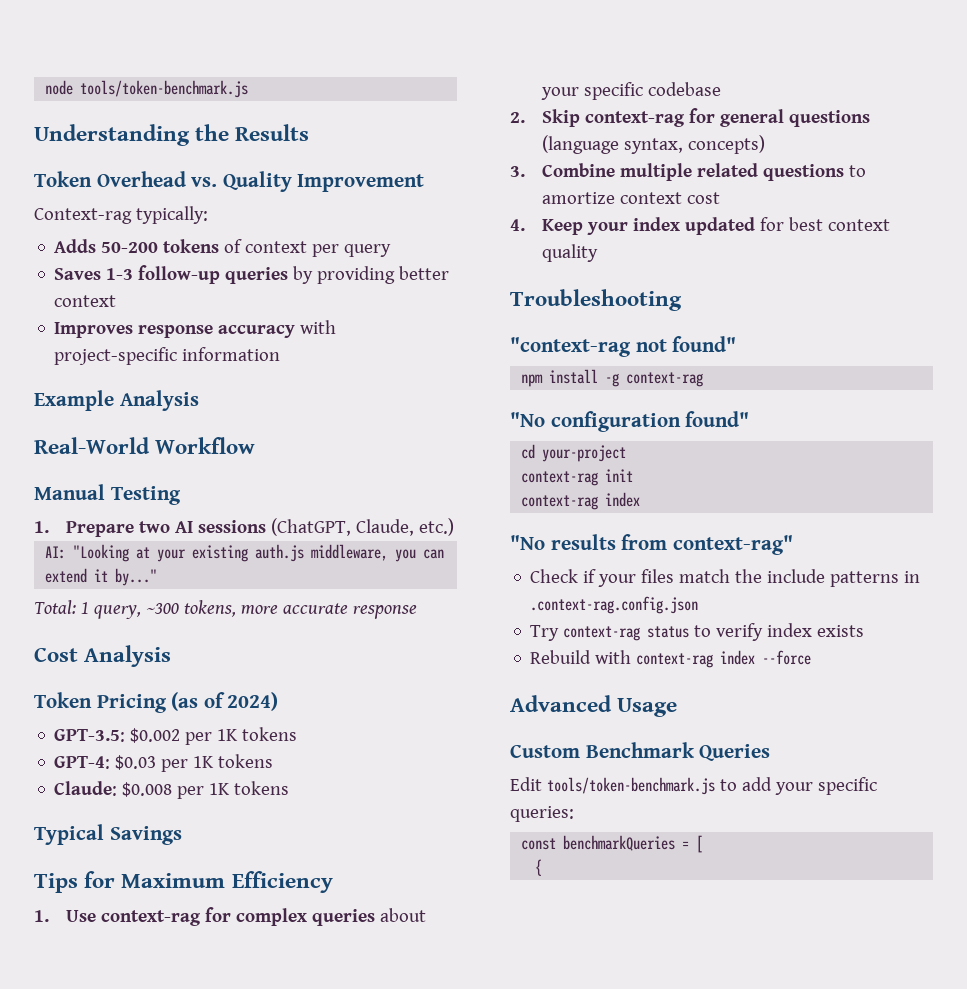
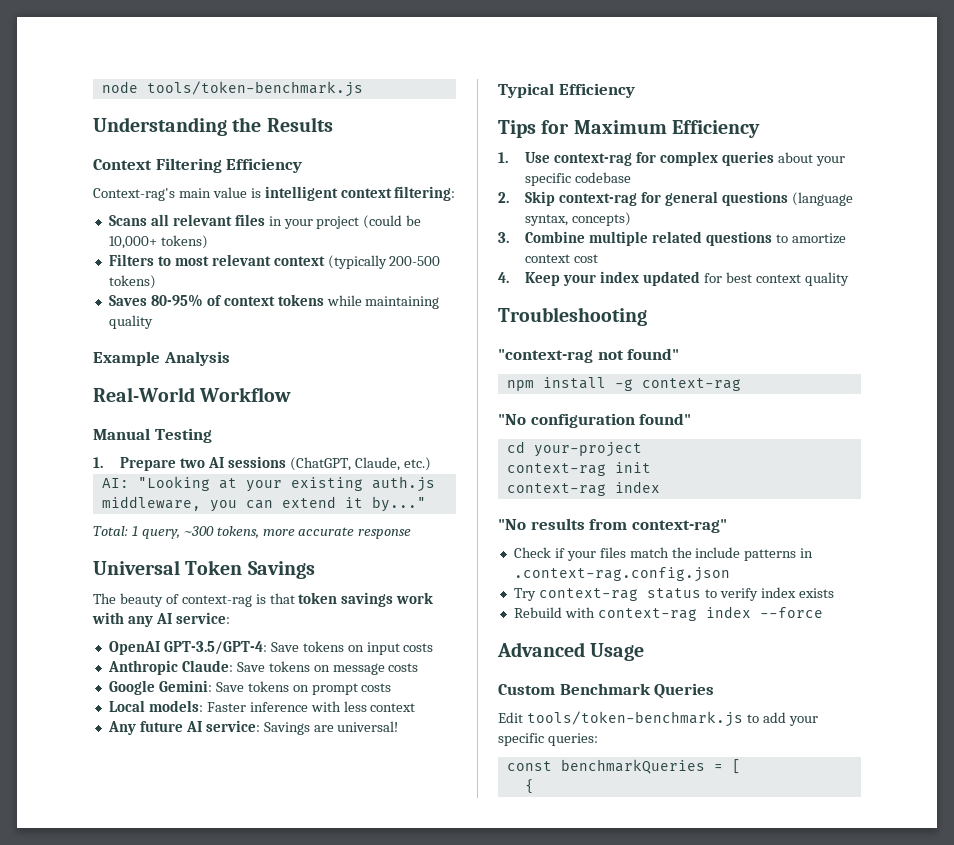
[34,171,425,192] [34,206,208,224] [54,239,392,257] [54,265,450,284] [54,295,117,307] [54,320,337,338] [54,347,281,365] Token Overhead vs. Quality Improvement // Context-rag typically: // Adds 50-200 tokens of context per query // Saves 1-3 follow-up queries by providing better context // Improves response accuracy with project-specific information -> [93,158,303,173] [93,186,456,201] [108,214,422,229] [108,235,208,249] [108,254,441,269] [108,275,156,289] [108,294,440,309] [108,315,153,329] Context Filtering Efficiency // Context-rag's main value is intelligent context filtering: // Scans all relevant files in your project (could be 10,000+ tokens) // Filters to most relevant context (typically 200-500 tokens) // Saves 80-95% of context tokens while maintaining quality
[34,645,172,667] [34,692,279,713] [54,727,298,745] [54,754,274,772] [54,781,290,799] Cost Analysis // Token Pricing (as of 2024) // GPT-3.5: $0.002 per 1K tokens // GPT-4: $0.03 per 1K tokens // Claude: $0.008 per 1K tokens -> [93,560,315,579] [93,592,434,607] [92,612,230,627] [108,641,434,655] [107,660,419,675] [108,680,392,695] [108,700,416,712] [107,720,399,735] Universal Token Savings // The beauty of context-rag is that token savings work with any AI service: // OpenAI GPT-3.5/GPT-4: Save tokens on input costs // Anthropic Claude: Save tokens on message costs // Google Gemini: Save tokens on prompt costs // Local models: Faster inference with less context // Any future AI service: Savings are universal!
[109,826,182,845] Savings -> [558,83,635,98] Efficiency

